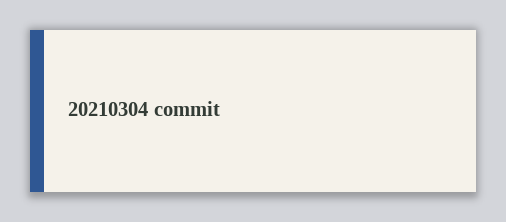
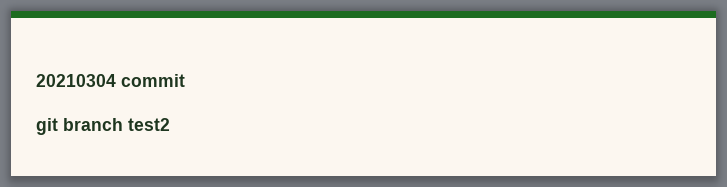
(220, 108) none -> [36,118,170,135] // git branch test2

